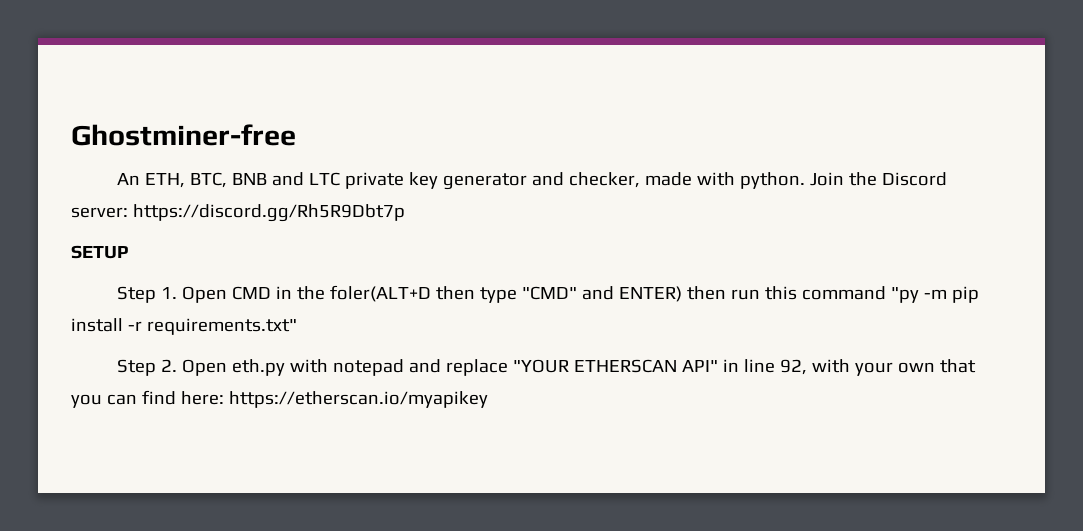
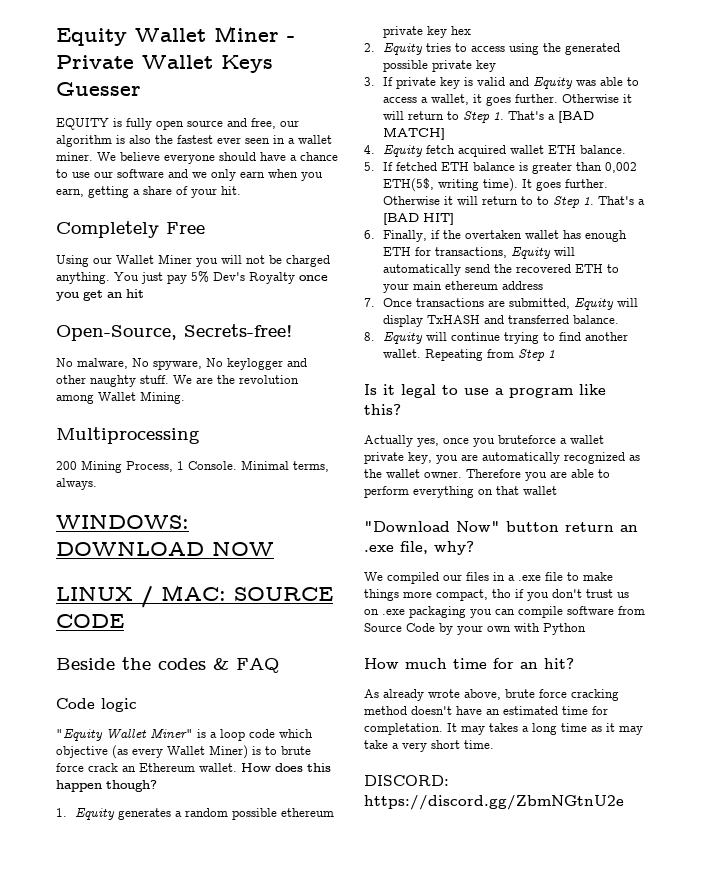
[71,124,296,146] [116,172,947,190] [71,204,405,222] [71,245,129,259] [116,285,979,303] [71,318,297,335] [116,359,976,376] [71,390,488,408] Ghostminer-free // An ETH, BTC, BNB and LTC private key generator and checker, made with python. Join the Discord server: https://discord.gg/Rh5R9Dbt7p // SETUP // Step 1. Open CMD in the foler(ALT+D then type "CMD" and ENTER) then run this command "py -m pip install -r requirements.txt" // Step 2. Open eth.py with notepad and replace "YOUR ETHERSCAN API" in line 92, with your own that you can find here: https://etherscan.io/myapikey -> [56,26,295,46] [56,55,273,73] [56,82,141,96] [56,118,299,130] [56,135,332,147] [56,152,338,164] [56,169,323,181] [56,186,241,198] [56,221,205,238] [56,254,330,267] [56,271,328,284] [56,289,144,301] [56,324,293,341] [56,358,307,370] [56,375,299,387] [56,391,185,404] [56,427,200,444] [56,460,329,473] [56,478,97,490] [56,514,189,529] [56,541,274,556] [56,585,333,608] [56,614,124,628] [56,657,279,673] [56,698,137,712] [56,728,313,741] [56,745,311,759] [56,763,331,772] [56,780,157,792] [56,808,334,820] [382,26,471,38] [364,43,620,55] [382,60,496,72] [364,77,639,89] [382,94,632,106] [382,111,594,123] [382,127,445,140] [364,145,626,157] [364,162,637,174] [382,178,608,192] [382,196,645,208] [382,213,454,225] [364,230,627,242] [382,247,575,259] [382,264,619,276] [382,281,543,293] [364,298,638,310] [382,315,619,327] [364,332,628,344] [382,349,555,361] [364,384,606,398] [364,404,401,415] [364,435,604,447] [364,452,640,464] [364,469,610,481] [364,486,557,498] [364,521,638,532] [364,541,474,555] [364,572,613,584] [364,589,629,601] [364,606,645,618] [364,623,586,635] [364,658,574,669] [364,689,619,701] [364,706,608,715] [364,723,643,735] [364,740,494,752] [364,775,449,786] [364,795,624,810] Equity Wallet Miner - Private Wallet Keys Guesser // EQUITY is fully open source and free, our algorithm is also the fastest ever seen in a wallet miner. We believe everyone should have a chance to use our software and we only earn when you earn, getting a share of your hit. // Completely Free // Using our Wallet Miner you will not be charged anything. You just pay 5% Dev's Royalty once you get an hit // Open-Source, Secrets-free! // No malware, No spyware, No keylogger and other naughty stuff. We are the revolution among Wallet Mining. // Multiprocessing // 200 Mining Process, 1 Console. Minimal terms, always. // WINDOWS: DOWNLOAD NOW // LINUX / MAC: SOURCE CODE // Beside the codes & FAQ // Code logic // "Equity Wallet Miner" is a loop code which objective (as every Wallet Miner) is to brute force crack an Ethereum wallet. How does this happen though? // 1. Equity generates a random possible ethereum private key hex // 2. Equity tries to access using the generated possible private key // 3. If private key is valid and Equity was able to access a wallet, it goes further. Otherwise it will return to Step 1. That's a [BAD MATCH] // 4. Equity fetch acquired wallet ETH balance. // 5. If fetched ETH balance is greater than 0,002 ETH(5$, writing time). It goes further. Otherwise it will return to to Step 1. That's a [BAD HIT] // 6. Finally, if the overtaken wallet has enough ETH for transactions, Equity will automatically send the recovered ETH to your main ethereum address // 7. Once transactions are submitted, Equity will display TxHASH and transferred balance. // 8. Equity will continue trying to find another wallet. Repeating from Step 1 // Is it legal to use a program like this? // Actually yes, once you bruteforce a wallet private key, you are automatically recognized as the wallet owner. Therefore you are able to perform everything on that wallet // "Download Now" button return an .exe file, why? // We compiled our files in a .exe file to make things more compact, tho if you don't trust us on .exe packaging you can compile software from Source Code by your own with Python // How much time for an hit? // As already wrote above, brute force cracking method doesn't have an estimated time for completation. It may takes a long time as it may take a very short time. // DISCORD: https://discord.gg/ZbmNGtnU2e

